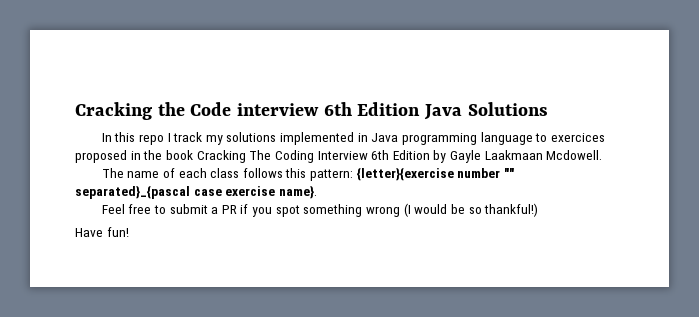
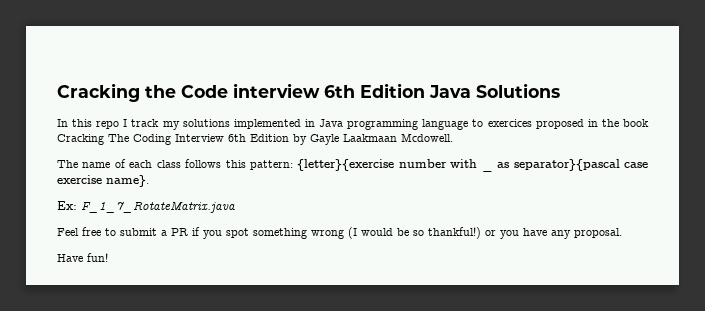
[504,168,515,178] [75,185,190,199] "" separated}_{pascal -> [450,159,478,168] [481,168,493,172] [497,159,620,171] with _ as separator}{pascal
(317, 192) none -> [57,201,236,213] // Ex: F_1_7_RotateMatrix.java
(539, 210) none -> [485,228,622,239] or you have any proposal.

